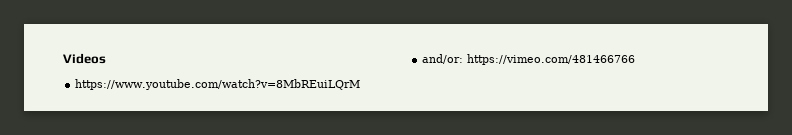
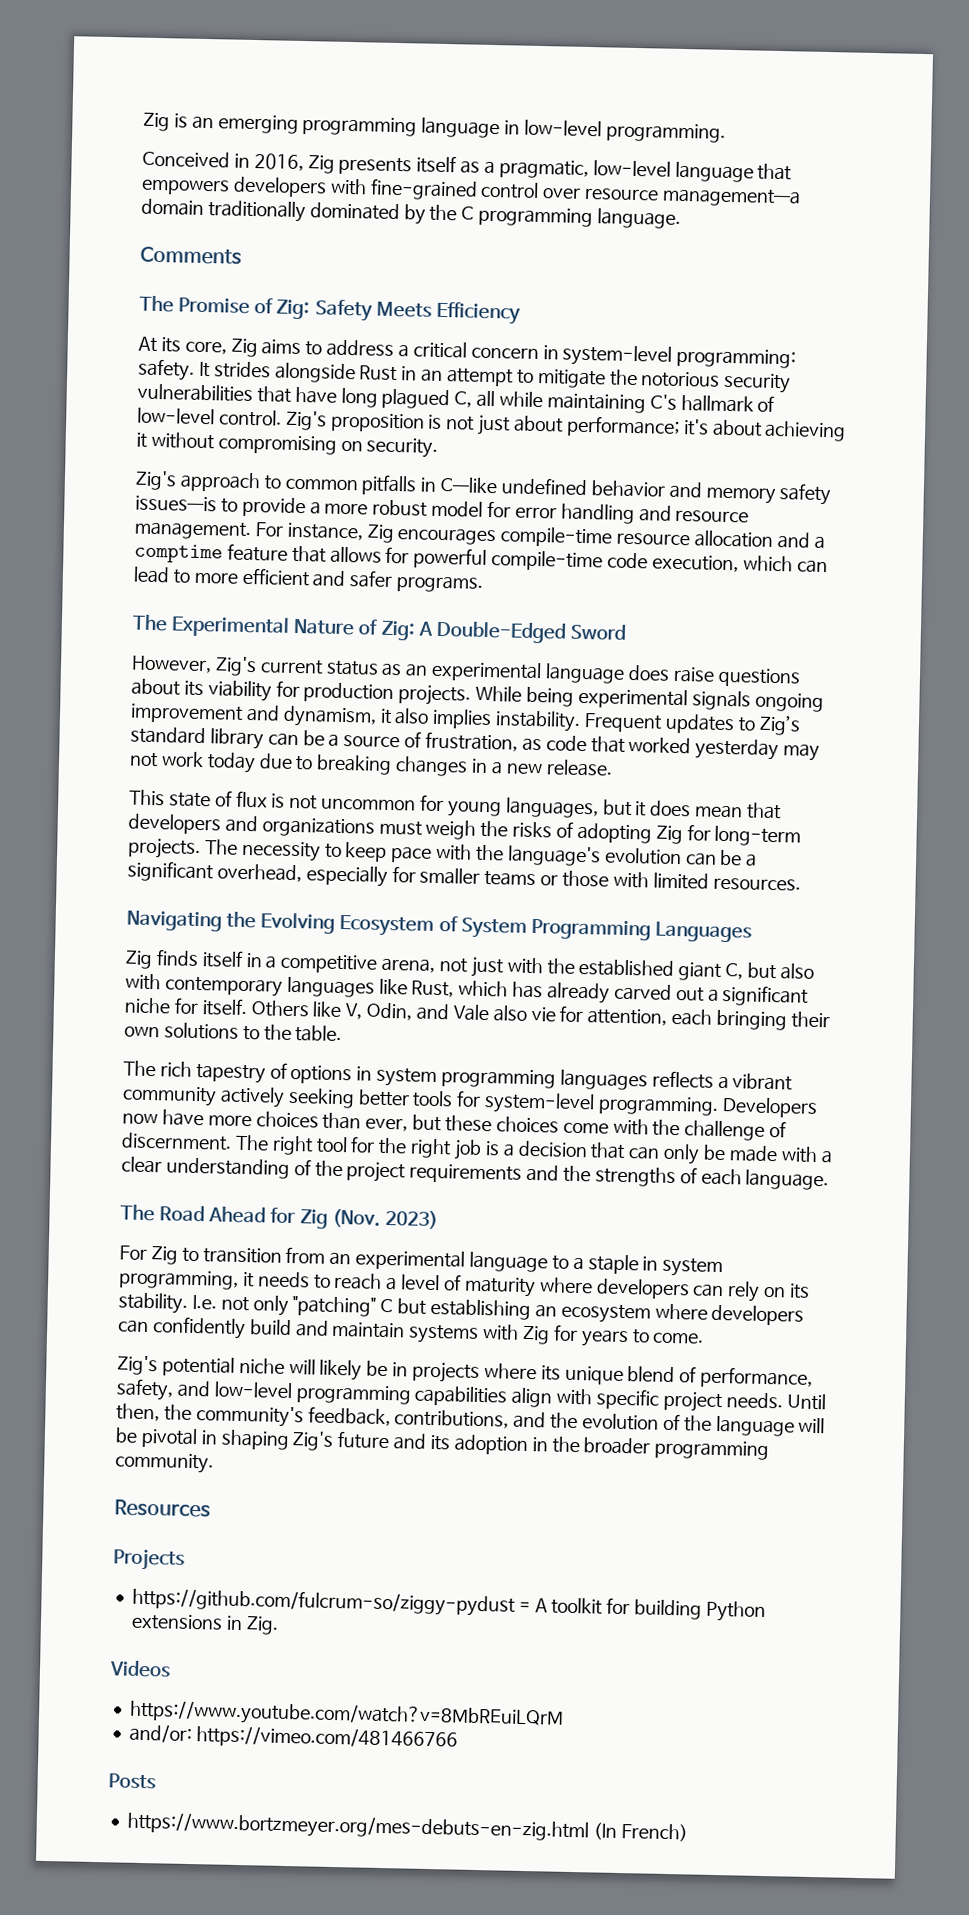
(63, 58) none -> [143,112,726,143] [142,150,793,183] [141,176,802,208] [141,198,682,229] [140,246,242,265] [139,295,521,325] [138,336,797,369] [138,358,792,394] [137,383,776,414] [137,407,847,442] [136,431,439,458] [135,470,832,506] [135,495,750,525] [134,520,825,550] [134,543,828,574] [133,566,484,593] [132,614,626,644] [131,655,801,688] [131,678,824,713] [130,703,801,736] [130,726,821,761] [129,751,613,777] [129,789,783,820] [128,813,802,847] [128,837,758,867] [127,860,801,891] [126,910,752,943] [125,949,814,981] [125,973,810,1007] [124,997,830,1031] [124,1022,343,1043] [123,1060,794,1091] [122,1085,818,1118] [122,1109,788,1141] [121,1132,833,1165] [121,1156,830,1191] [120,1204,438,1230] [119,1245,724,1278] [119,1269,811,1302] [118,1292,805,1326] [118,1316,705,1348] [117,1355,814,1389] [116,1378,826,1413] [116,1403,826,1437] [115,1427,770,1461] [115,1452,214,1474] [114,1499,211,1518] [113,1548,185,1571] [131,1587,766,1623] [130,1613,279,1635] Zig is an emerging programming language in low-level programming. // Conceived in 2016, Zig presents itself as a pragmatic, low-level language that empowers developers with fine-grained control over resource management—a domain traditionally dominated by the C programming language. // Comments // The Promise of Zig: Safety Meets Efficiency // At its core, Zig aims to address a critical concern in system-level programming: safety. It strides alongside Rust in an attempt to mitigate the notorious security vulnerabilities that have long plagued C, all while maintaining C's hallmark of low-level control. Zig's proposition is not just about performance; it's about achieving it without compromising on security. // Zig's approach to common pitfalls in C—like undefined behavior and memory safety issues—is to provide a more robust model for error handling and resource management. For instance, Zig encourages compile-time resource allocation and a comptime feature that allows for powerful compile-time code execution, which can lead to more efficient and safer programs. // The Experimental Nature of Zig: A Double-Edged Sword // However, Zig's current status as an experimental language does raise questions about its viability for production projects. While being experimental signals ongoing improvement and dynamism, it also implies instability. Frequent updates to Zig’s standard library can be a source of frustration, as code that worked yesterday may not work today due to breaking changes in a new release. // This state of flux is not uncommon for young languages, but it does mean that developers and organizations must weigh the risks of adopting Zig for long-term projects. The necessity to keep pace with the language's evolution can be a significant overhead, especially for smaller teams or those with limited resources. // Navigating the Evolving Ecosystem of System Programming Languages // Zig finds itself in a competitive arena, not just with the established giant C, but also with contemporary languages like Rust, which has already carved out a significant niche for itself. Others like V, Odin, and Vale also vie for attention, each bringing their own solutions to the table. // The rich tapestry of options in system programming languages reflects a vibrant community actively seeking better tools for system-level programming. Developers now have more choices than ever, but these choices come with the challenge of discernment. The right tool for the right job is a decision that can only be made with a clear understanding of the project requirements and the strengths of each language. // The Road Ahead for Zig (Nov. 2023) // For Zig to transition from an experimental language to a staple in system programming, it needs to reach a level of maturity where developers can rely on its stability. I.e. not only "patching" C but establishing an ecosystem where developers can confidently build and maintain systems with Zig for years to come. // Zig's potential niche will likely be in projects where its unique blend of performance, safety, and low-level programming capabilities align with specific project needs. Until then, the community's feedback, contributions, and the evolution of the language will be pivotal in shaping Zig's future and its adoption in the broader programming community. // Resources // Projects // https://github.com/fulcrum-so/ziggy-pydust = A toolkit for building Python extensions in Zig. //
(636, 59) none -> [108,1773,156,1790] [126,1811,688,1843] // Posts // https://www.bortzmeyer.org/mes-debuts-en-zig.html (In French)

